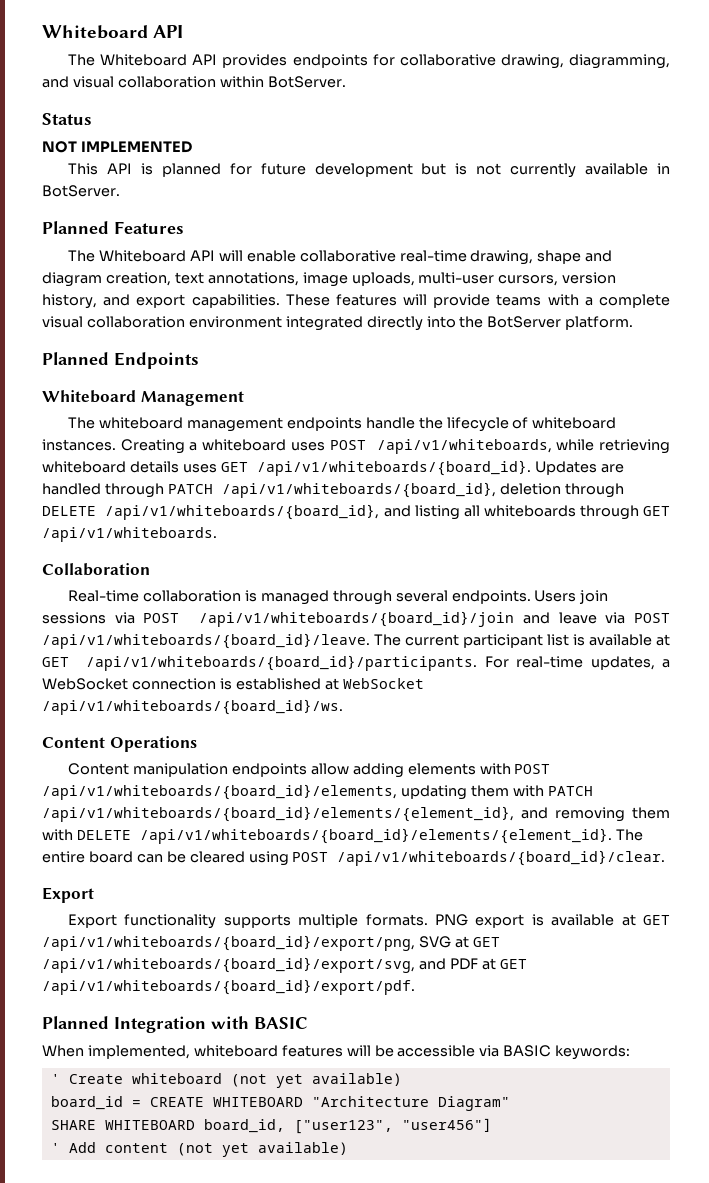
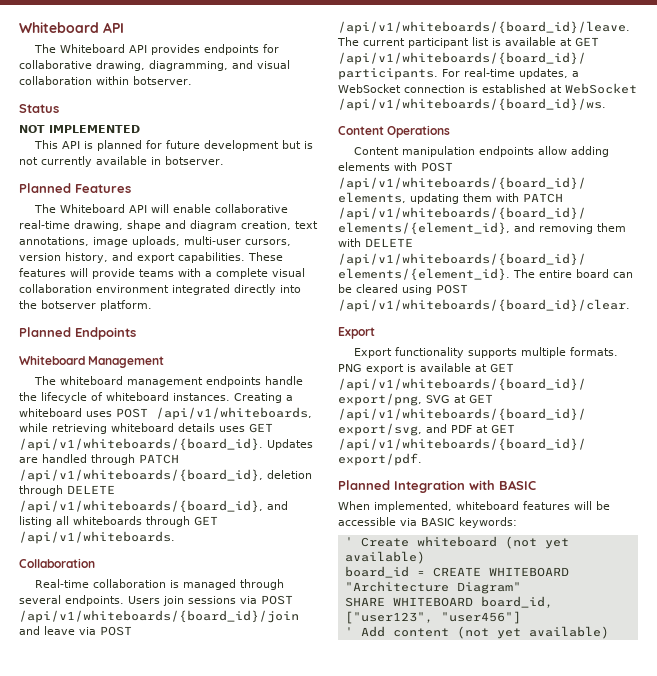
[267,76,346,88] BotServer. -> [133,76,192,85] botserver.
[42,185,120,197] BotServer. -> [165,156,224,165] botserver.
[487,316,562,328] BotServer -> [41,300,96,309] botserver

